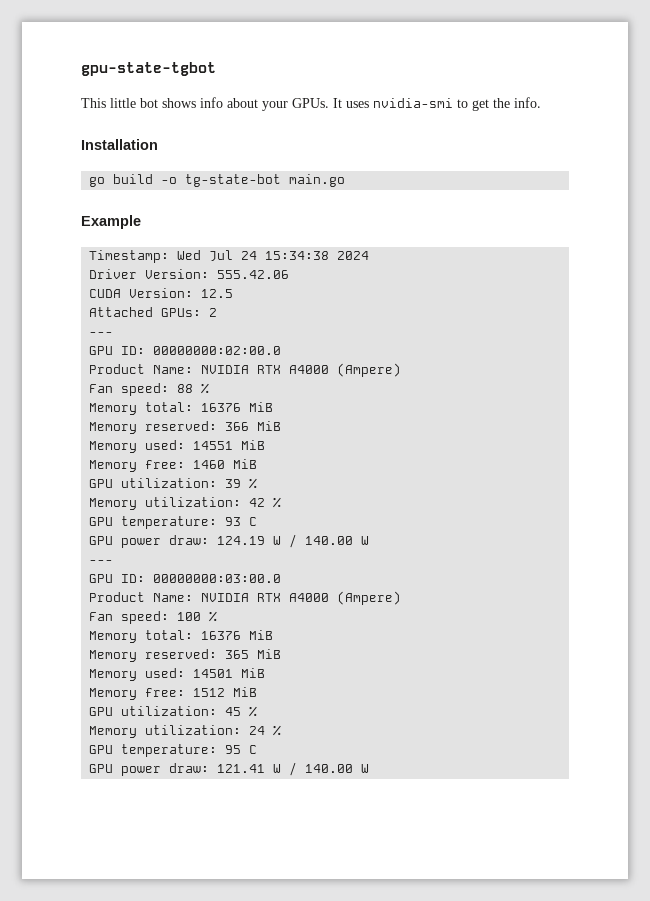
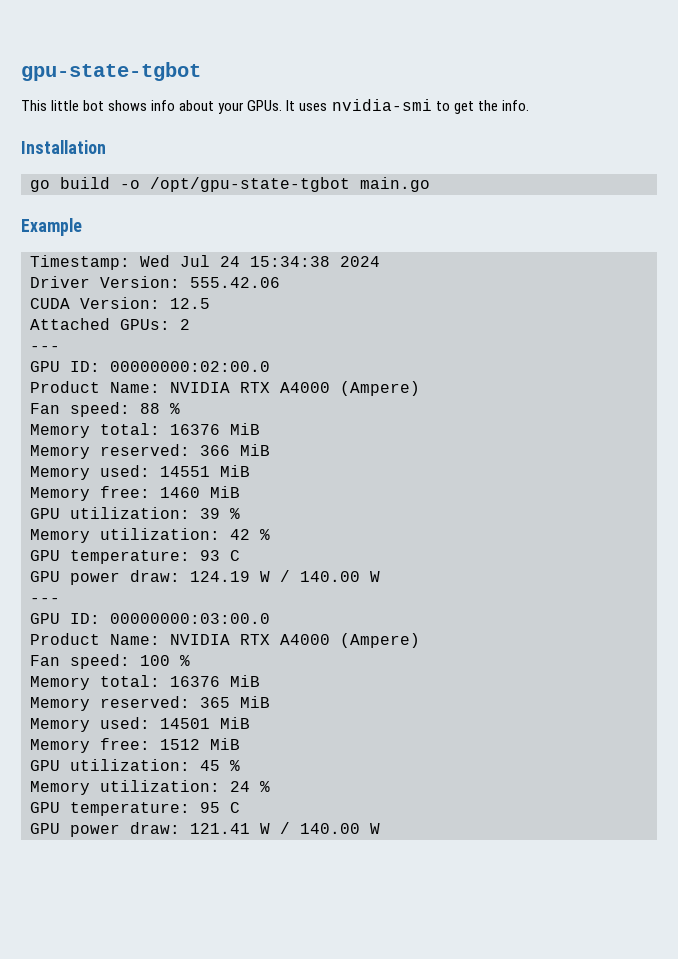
[185,174,282,187] tg-state-bot -> [150,177,350,192] /opt/gpu-state-tgbot

